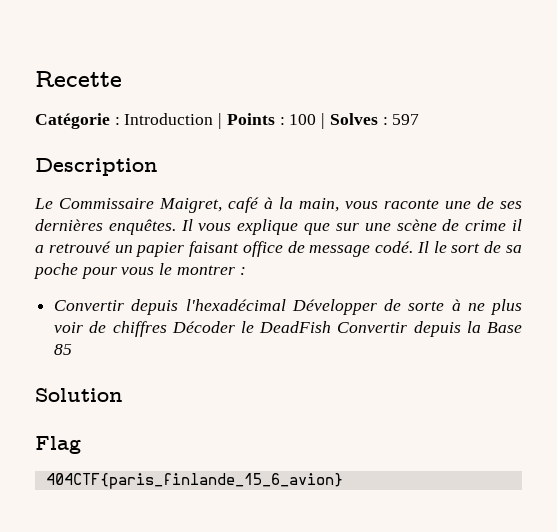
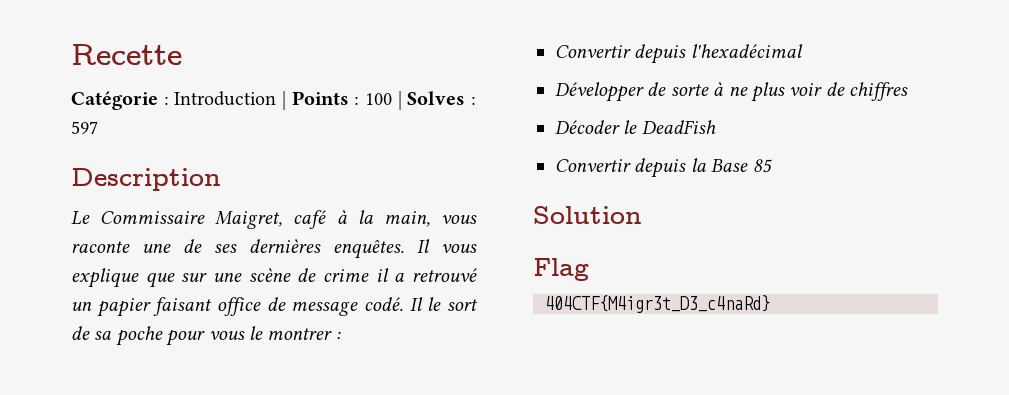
(286, 305) none -> (803, 51) //
(167, 329) none -> (909, 91) //
(332, 327) none -> (716, 127) //
[45,473,343,489] 404CTF{paris_finlande_15_6_avion} -> [545,295,770,313] 404CTF{M4igr3t_D3_c4naRd}

